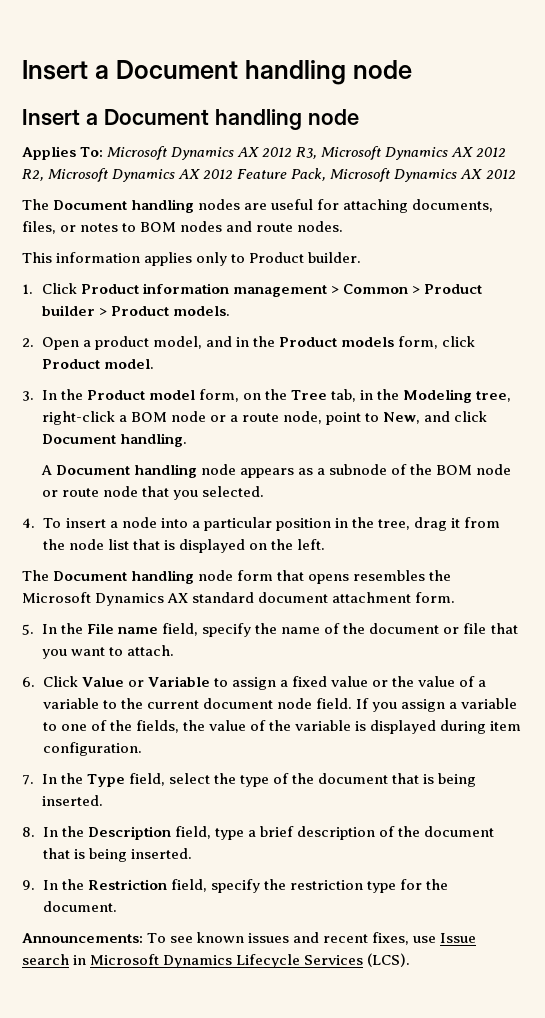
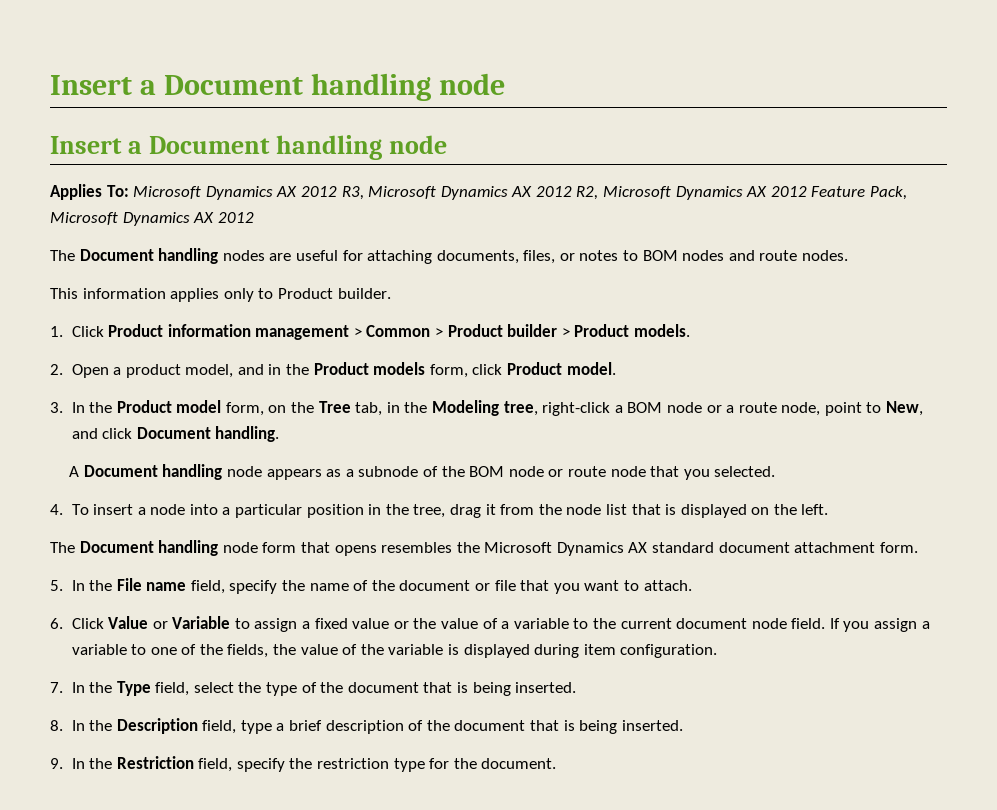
[22,932,477,945] [22,953,411,968] // Announcements: To see known issues and recent fixes, use Issue search in Microsoft Dynamics Lifecycle Services (LCS). -> (557, 763) none

